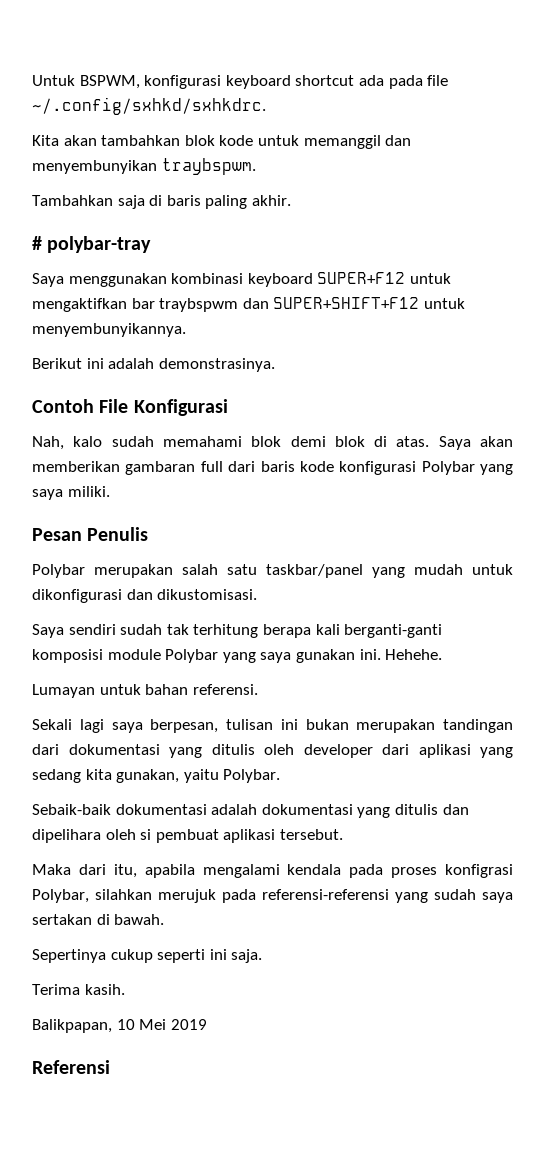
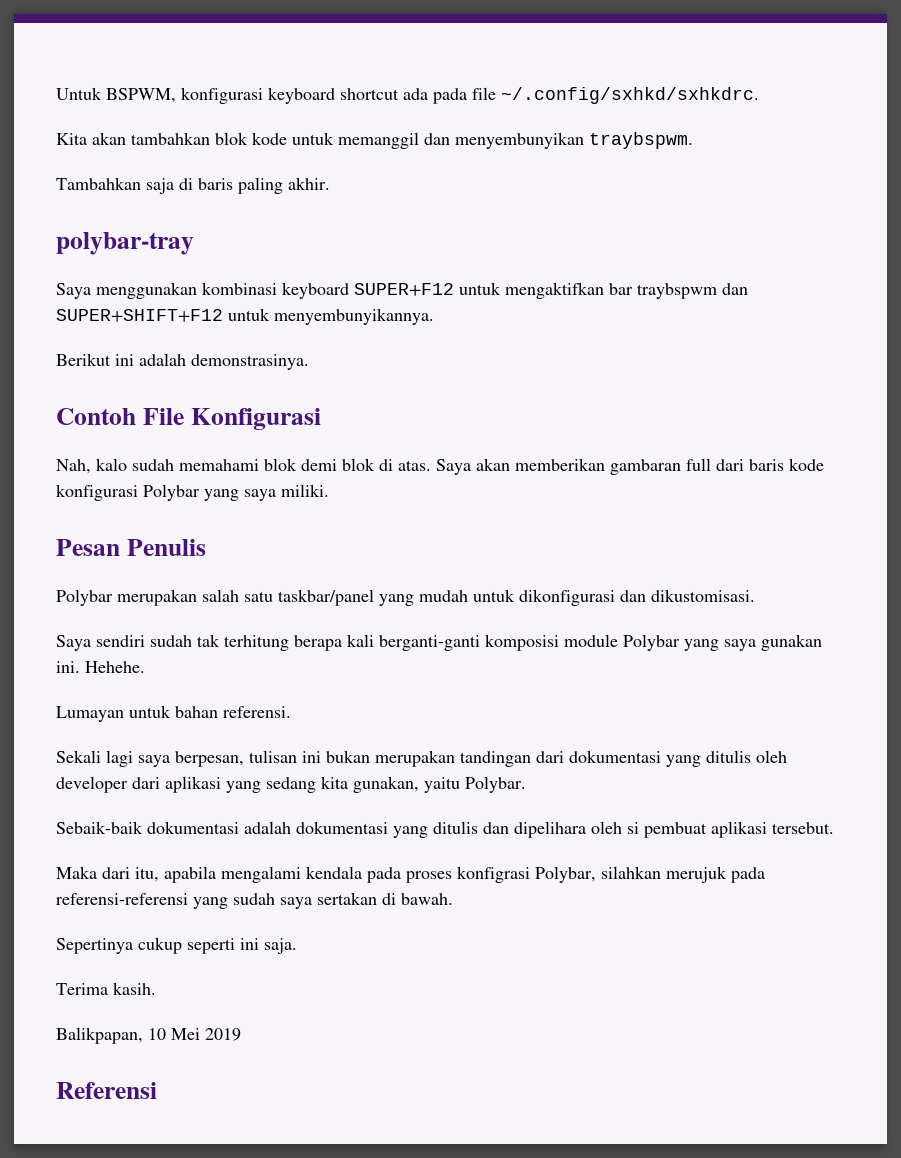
[32,236,42,250] # -> (330, 183) none

